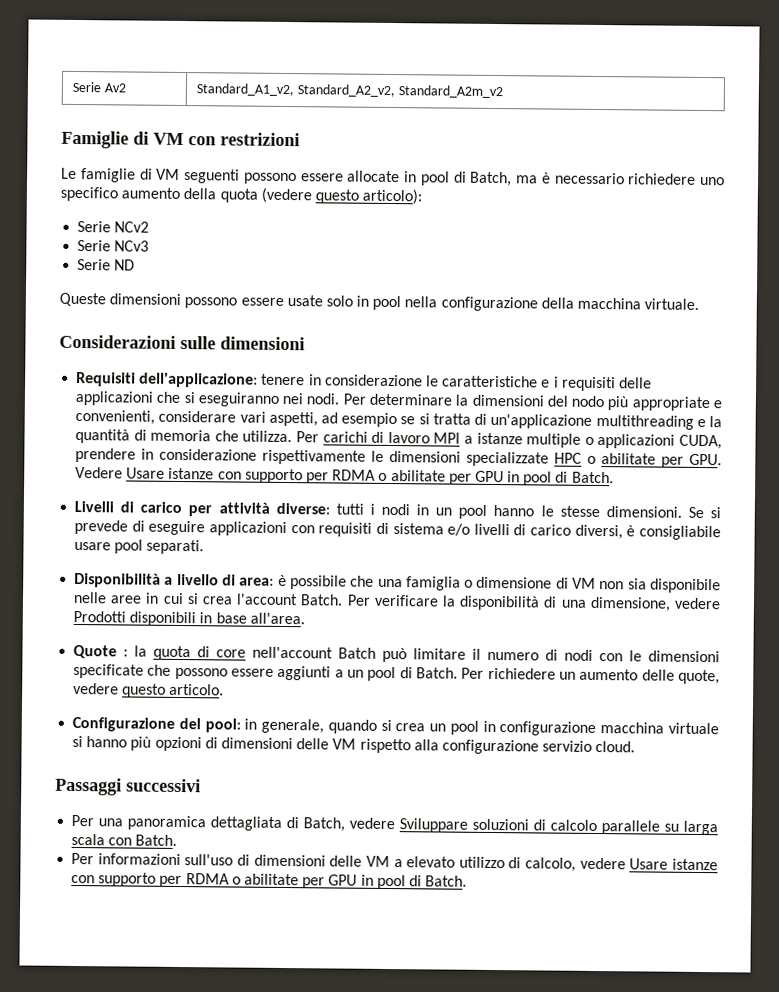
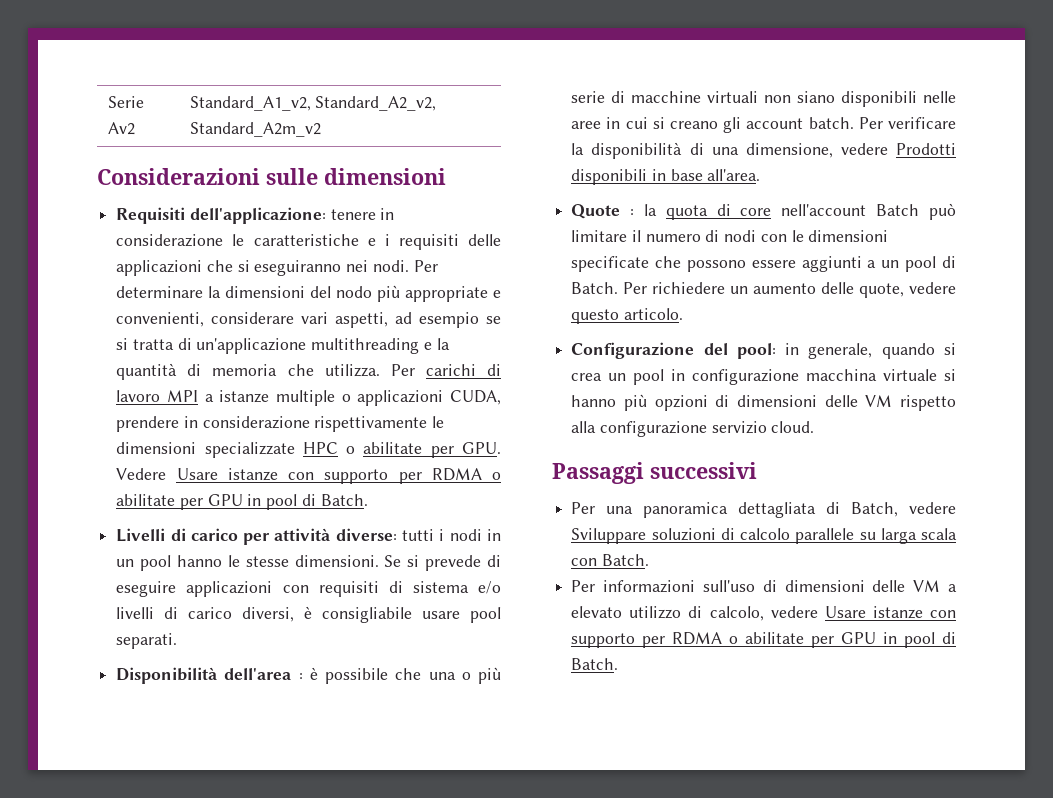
[61,130,300,149] [61,167,725,187] [60,186,423,205] [77,220,150,233] [77,239,150,252] [77,258,136,271] [59,292,700,312] // Famiglie di VM con restrizioni // Le famiglie di VM seguenti possono essere allocate in pool di Batch, ma è necessario richiedere uno specifico aumento della quota (vedere questo articolo): // Serie NCv2 // Serie NCv3 // Serie ND // Queste dimensioni possono essere usate solo in pool nella configurazione della macchina virtuale. -> (321, 129) none
[164,573,721,594] a livello di area: è possibile che una famiglia o dimensione di VM non sia disponibile -> [224,667,501,684] [571,91,918,107] dell'area : è possibile che una o più serie di macchine virtuali non siano disponibili
[202,593,344,606] crea l'account Batch. -> [670,117,854,133] creano gli account batch.

